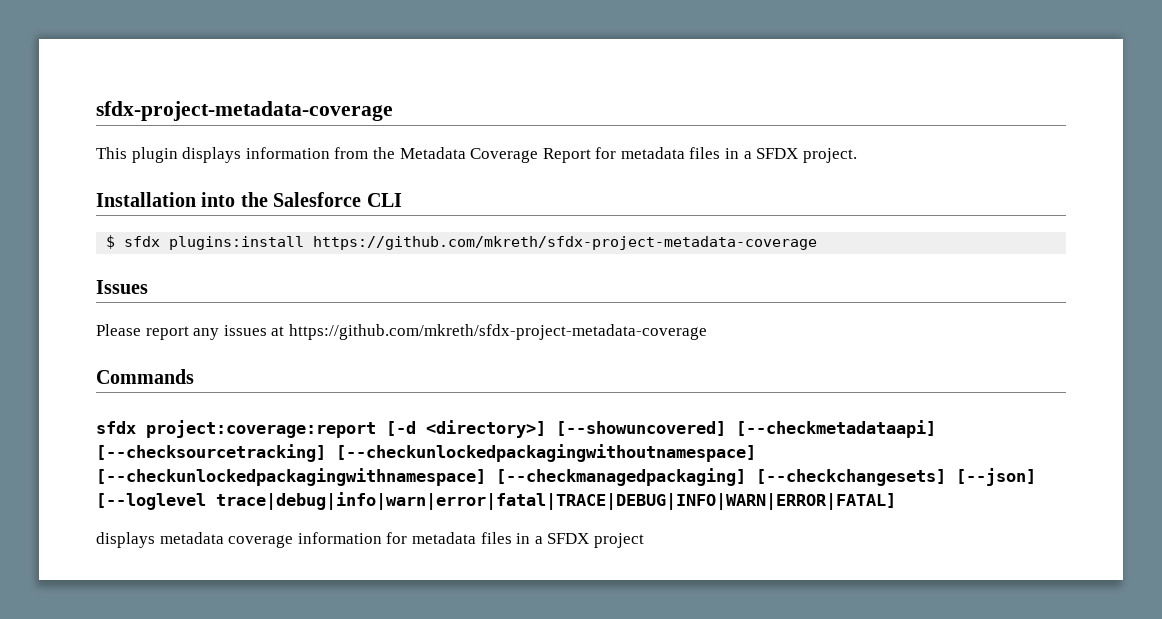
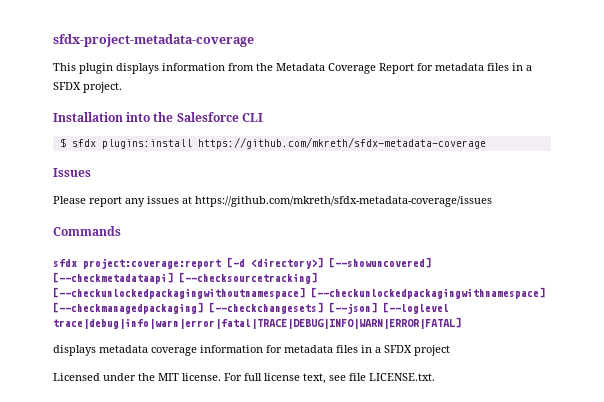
[313,236,818,250] https://github.com/mkreth/sfdx-project-metadata-coverage -> [197,137,486,149] https://github.com/mkreth/sfdx-metadata-coverage
[288,324,707,340] https://github.com/mkreth/sfdx-project-metadata-coverage -> [195,196,492,207] https://github.com/mkreth/sfdx-metadata-coverage/issues
(644, 540) none -> [53,373,435,384] // Licensed under the MIT license. For full license text, see file LICENSE.txt.

